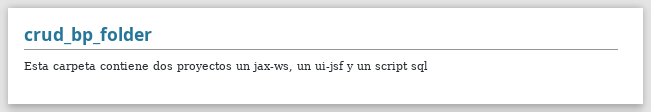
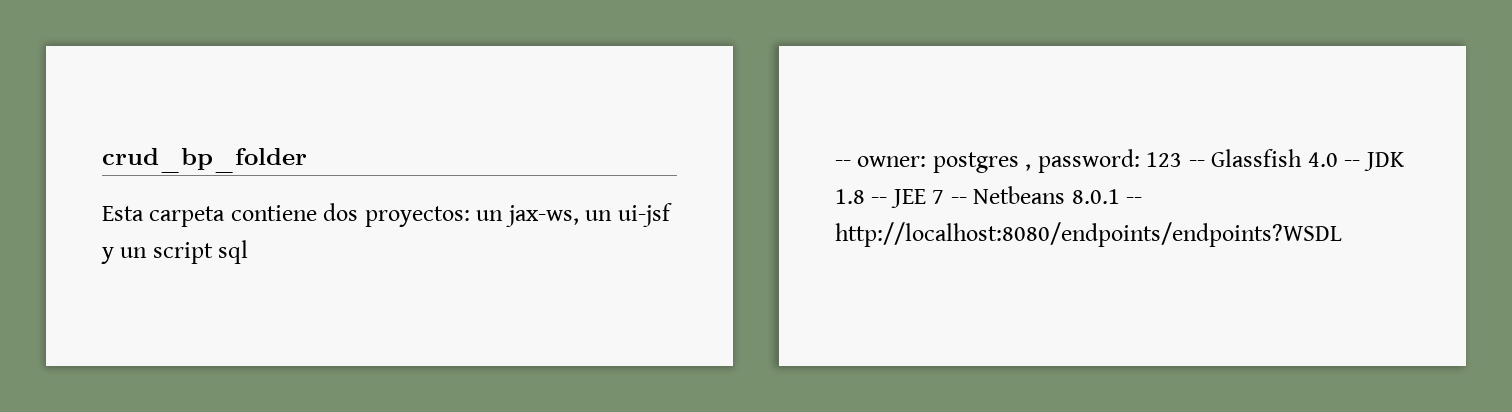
[177,62,232,72] proyectos -> [364,206,470,227] proyectos:
(428, 66) none -> [835,149,1405,173] [835,186,1143,208] [835,222,1342,247] // -- owner: postgres , password: 123 -- Glassfish 4.0 -- JDK 1.8 -- JEE 7 -- Netbeans 8.0.1 -- http://localhost:8080/endpoints/endpoints?WSDL

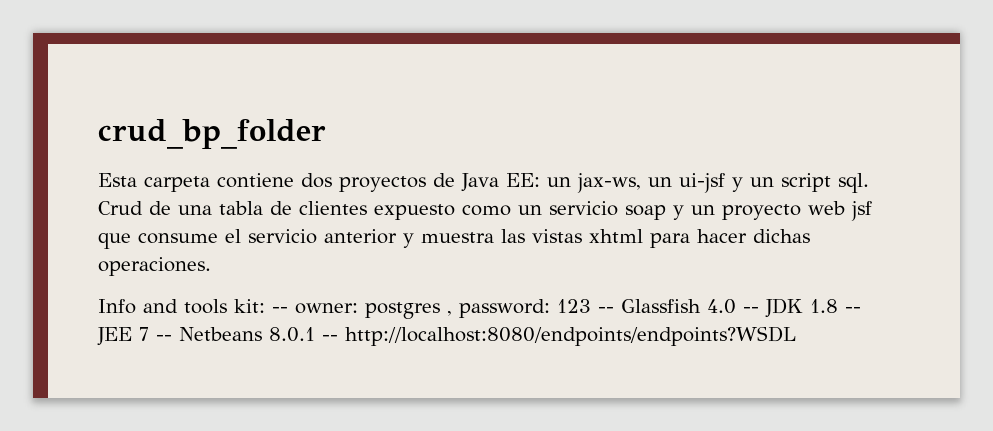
[364,206,470,227] proyectos: -> [339,173,540,192] proyectos de Java EE:
[218,240,249,264] sql // -> [838,173,869,193] [98,201,872,221] [98,229,810,249] [98,257,211,276] [98,299,265,314] sql. Crud de una tabla de clientes expuesto como un servicio soap y un proyecto web jsf que consume el servicio anterior y muestra las vistas xhtml para hacer dichas operaciones. // Info and tools kit:

